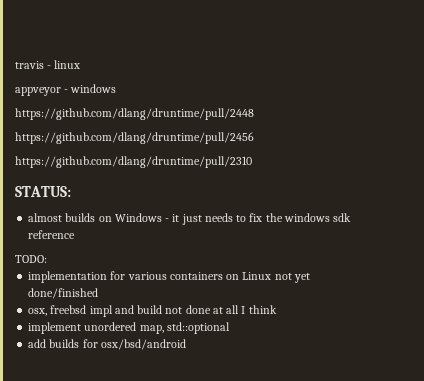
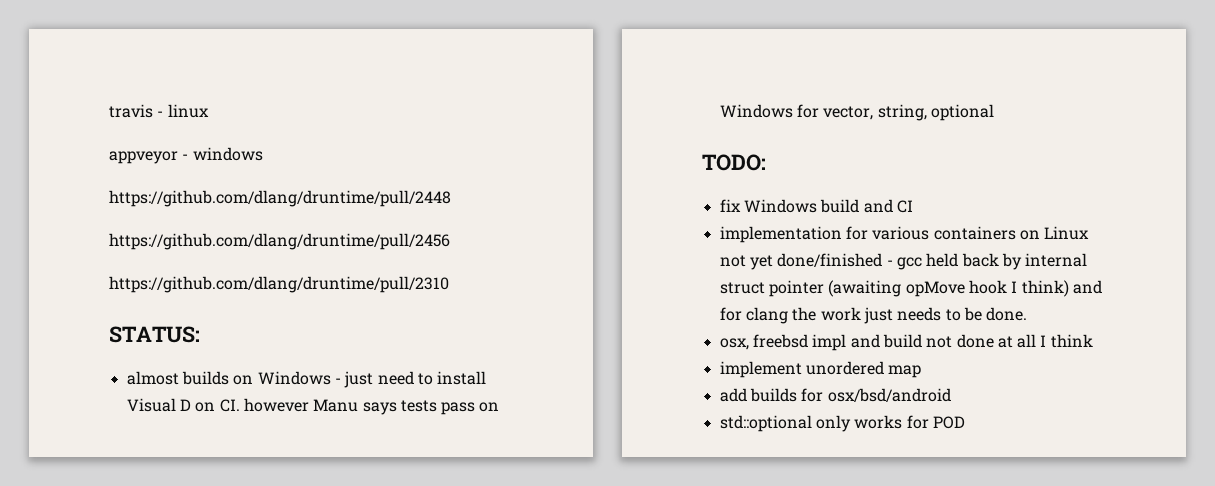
[172,213,352,225] [28,230,76,239] [15,255,47,263] it just needs to fix the windows sdk reference // TODO: -> [344,371,487,388] [126,398,500,415] [719,104,994,121] [702,154,766,171] [719,199,913,213] just need to install Visual D on CI. however Manu says tests pass on Windows for vector, string, optional // TODO: // fix Windows build and CI
(99, 293) none -> [886,253,1088,270] [719,280,1102,297] [719,307,1028,324] - gcc held back by internal struct pointer (awaiting opMove hook I think) and for clang the work just needs to be done.
[139,322,230,334] map, std::optional -> [888,365,922,378] map
(186, 344) none -> [719,415,965,432] // std::optional only works for POD

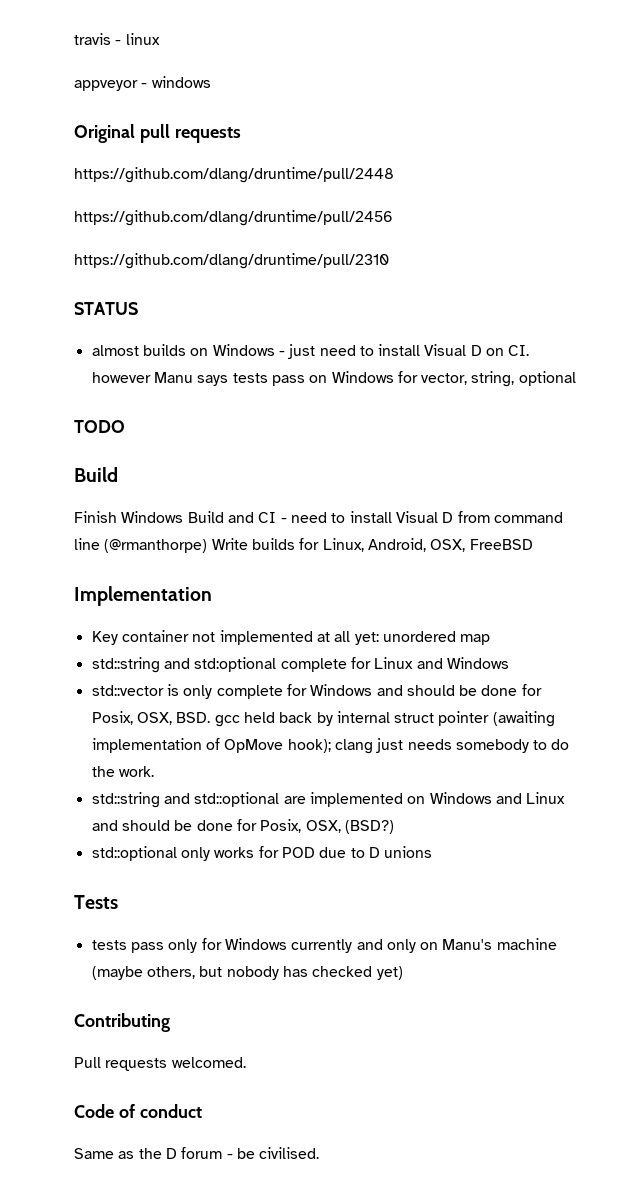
(263, 154) none -> [74,124,241,143] // Original pull requests
[109,326,200,343] STATUS: -> [74,302,138,315] STATUS
[702,154,766,171] [719,199,913,213] [719,226,1090,243] [719,253,893,270] TODO: // fix Windows build and CI // implementation for various containers on Linux not yet done/finished - -> [74,420,125,433] [74,467,118,482] [74,511,563,523] [74,538,533,553] [74,586,212,606] [91,630,491,645] [91,657,509,673] [91,684,542,699] [91,711,211,725] TODO // Build // Finish Windows Build and CI - need to install Visual D from command line (@rmanthorpe) Write builds for Linux, Android, OSX, FreeBSD // Implementation // Key container not implemented at all yet: unordered map // std::string and std:optional complete for Linux and Windows // std::vector is only complete for Windows and should be done for Posix, OSX, BSD.
[905,280,1102,297] [719,307,1028,324] [719,334,1093,351] [719,361,922,378] [719,388,951,402] opMove hook I think) and for clang the work just needs to be done. // osx, freebsd impl and build not done at all I think // implement unordered map // add builds for osx/bsd/android -> [91,738,570,754] [91,766,154,777] [91,792,566,808] [91,819,394,834] implementation of OpMove hook); clang just needs somebody to do the work. // std::string and std::optional are implemented on Windows and Linux and should be done for Posix, OSX, (BSD?)
(965, 422) none -> [319,846,433,858] [74,895,118,909] [91,938,557,953] [91,966,403,980] [74,1013,170,1032] [74,1057,246,1071] [74,1104,202,1118] [74,1147,320,1159] due to D unions // Tests // tests pass only for Windows currently and only on Manu's machine (maybe others, but nobody has checked yet) // Contributing // Pull requests welcomed. // Code of conduct // Same as the D forum - be civilised.

